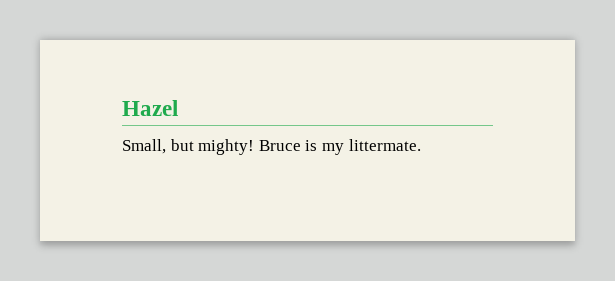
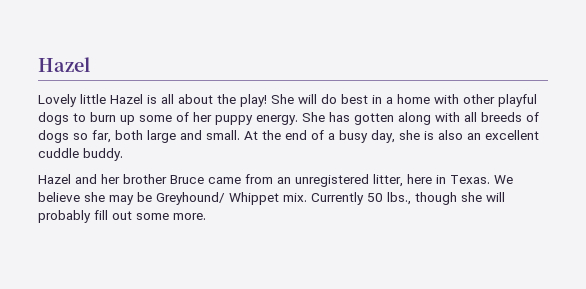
[122,139,421,155] Small, but mighty! Bruce is my littermate. -> [38,94,537,107] [38,112,539,125] [38,130,539,143] [38,148,123,161] [38,174,513,187] [38,192,505,205] [38,210,206,223] Lovely little Hazel is all about the play! She will do best in a home with other playful dogs to burn up some of her puppy energy. She has gotten along with all breeds of dogs so far, both large and small. At the end of a busy day, she is also an excellent cuddle buddy. // Hazel and her brother Bruce came from an unregistered litter, here in Texas. We believe she may be Greyhound/ Whippet mix. Currently 50 lbs., though she will probably fill out some more.

